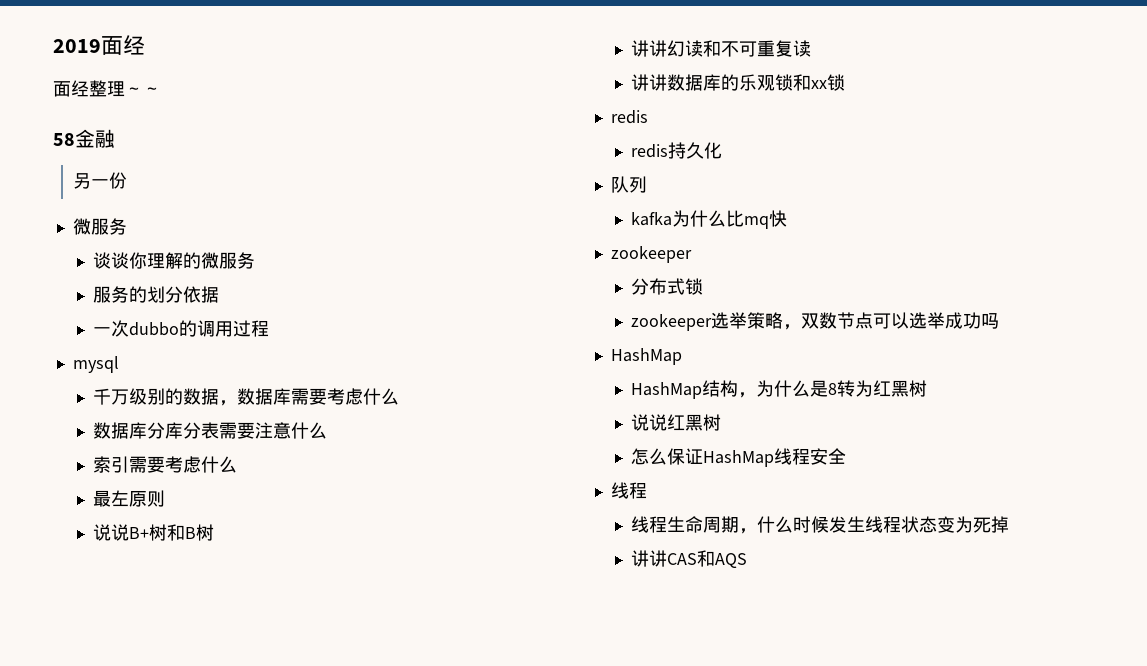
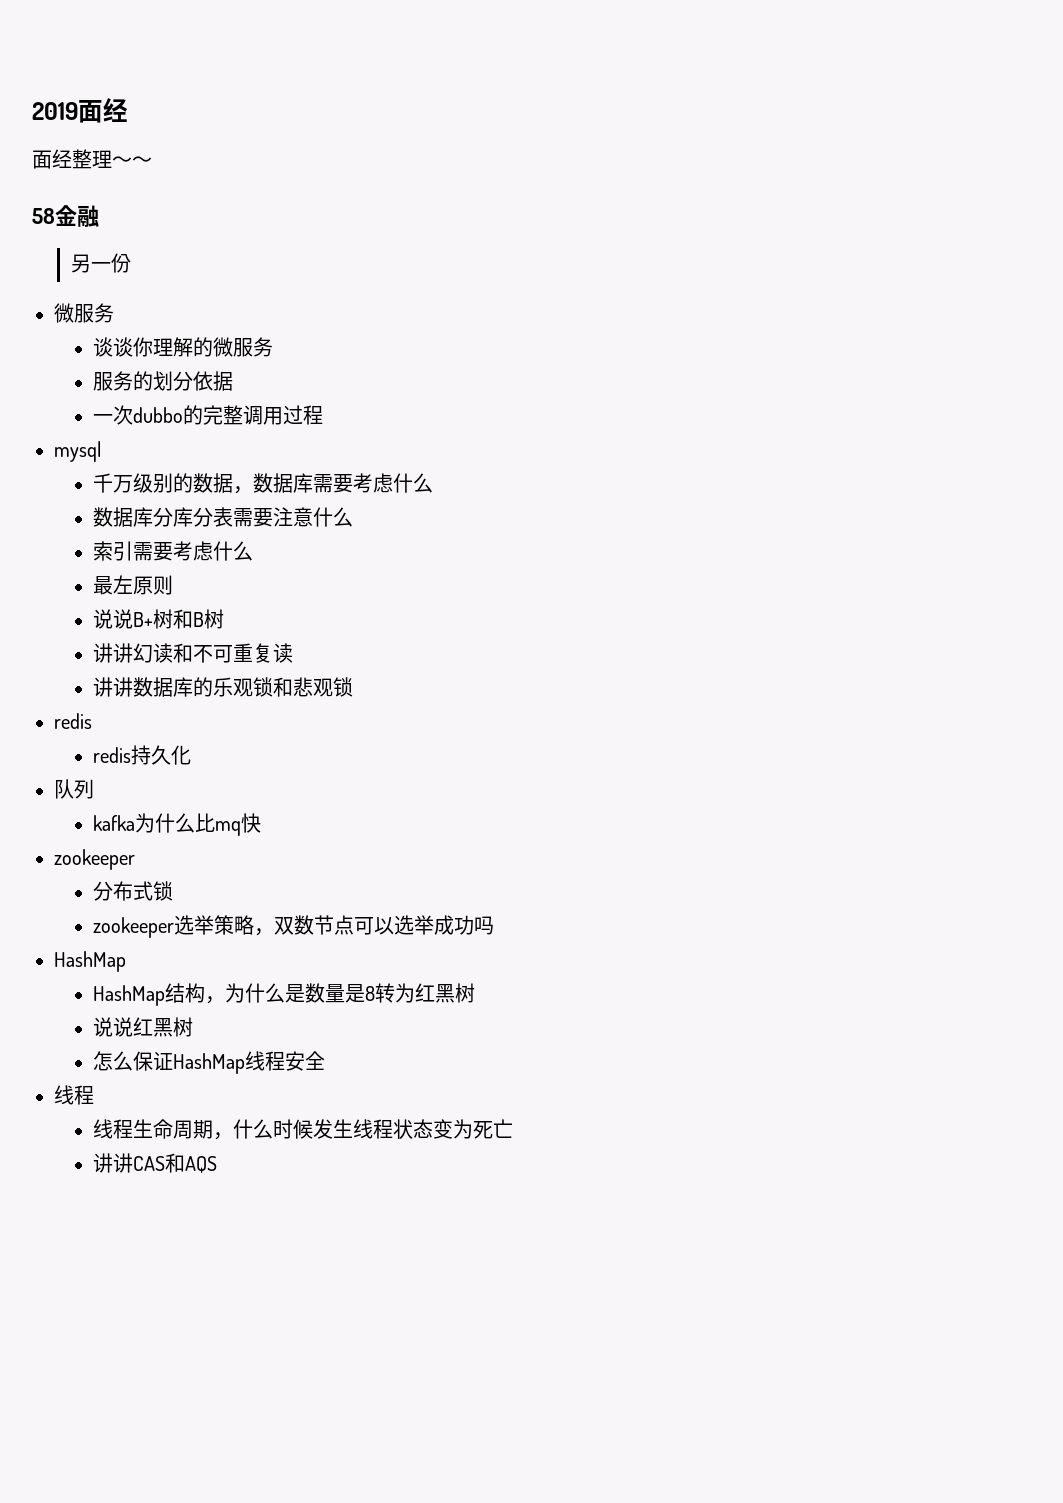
(198, 328) none -> [203,405,244,425] 完整
[811,80,828,89] xx -> [293,677,334,697] 悲观
(829, 388) none -> [305,983,366,1003] 数量是
[991,516,1010,533] 掉 -> [493,1119,514,1138] 亡

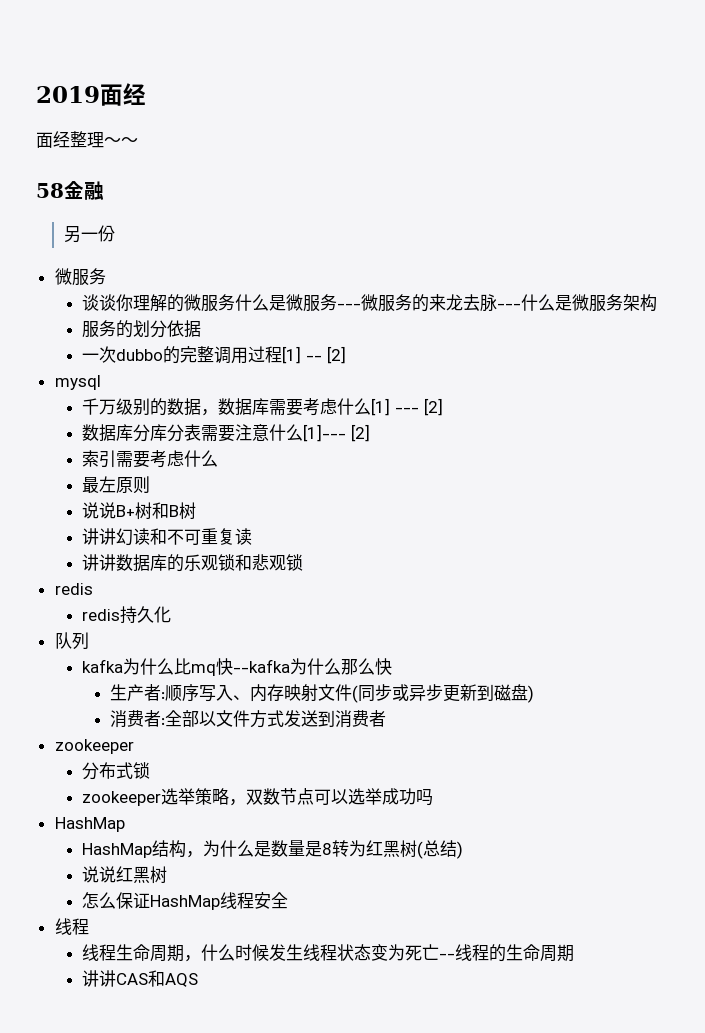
(274, 347) none -> [235,294,658,312] 什么是微服务---微服务的来龙去脉---什么是微服务架构
(324, 415) none -> [282,346,347,364] [1] -- [2]
(434, 483) none -> [371,398,444,416] [1] --- [2]
(354, 517) none -> [303,424,371,442] [1]--- [2]
(262, 823) none -> [233,658,393,675] [110,684,535,703] [110,710,387,728] --kafka为什么那么快 // 生产者:顺序写入、内存映射文件(同步或异步更新到磁盘) // 消费者:全部以文件方式发送到消费者
(476, 993) none -> [417,840,464,859] (总结)
(514, 1128) none -> [439,944,575,962] --线程的生命周期

